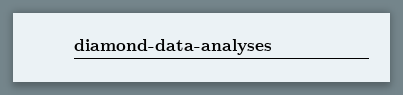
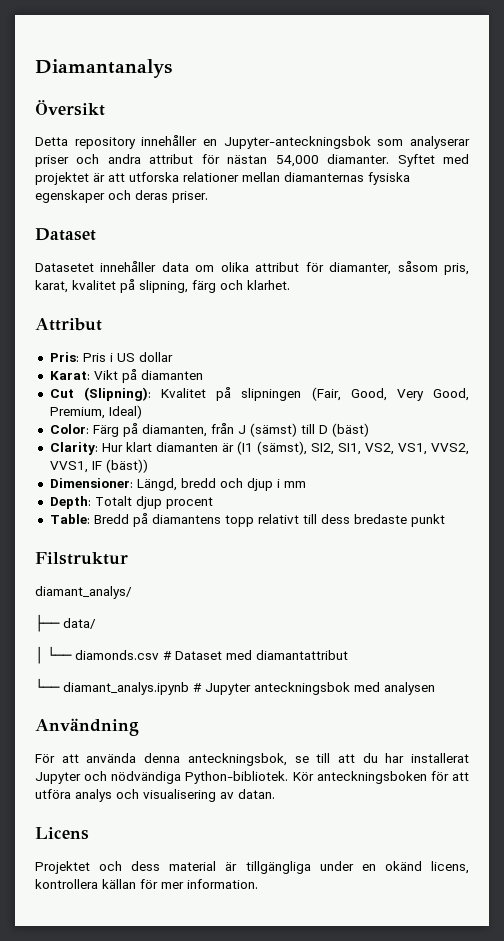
[74,39,272,55] diamond-data-analyses -> [35,59,172,78] [35,100,105,116] [35,135,470,149] [35,154,470,167] [35,172,410,185] [35,190,208,203] [35,228,96,241] [35,261,470,275] [35,279,290,293] [35,318,102,331] [49,352,173,362] [49,369,203,383] [49,387,470,401] [49,405,142,419] [49,423,369,437] [49,441,469,455] [49,459,148,473] [49,478,306,491] [49,496,213,509] [49,513,445,527] [35,552,128,565] [35,586,132,599] [35,614,96,632] [35,646,348,664] [35,678,435,695] [35,718,139,736] [35,753,469,766] [35,771,470,784] [35,789,275,802] [35,827,89,840] [35,861,469,874] [35,879,258,889] Diamantanalys // Översikt // Detta repository innehåller en Jupyter-anteckningsbok som analyserar priser och andra attribut för nästan 54,000 diamanter. Syftet med projektet är att utforska relationer mellan diamanternas fysiska egenskaper och deras priser. // Dataset // Datasetet innehåller data om olika attribut för diamanter, såsom pris, karat, kvalitet på slipning, färg och klarhet. // Attribut // Pris: Pris i US dollar // Karat: Vikt på diamanten // Cut (Slipning): Kvalitet på slipningen (Fair, Good, Very Good, Premium, Ideal) // Color: Färg på diamanten, från J (sämst) till D (bäst) // Clarity: Hur klart diamanten är (I1 (sämst), SI2, SI1, VS2, VS1, VVS2, VVS1, IF (bäst)) // Dimensioner: Längd, bredd och djup i mm // Depth: Totalt djup procent // Table: Bredd på diamantens topp relativt till dess bredaste punkt // Filstruktur // diamant_analys/ // ├── data/ // │ └── diamonds.csv # Dataset med diamantattribut // └── diamant_analys.ipynb # Jupyter anteckningsbok med analysen // Användning // För att använda denna anteckningsbok, se till att du har installerat Jupyter och nödvändiga Python-bibliotek. Kör anteckningsboken för att utföra analys och visualisering av datan. // Licens // Projektet och dess material är tillgängliga under en okänd licens, kontrollera källan för mer information.

